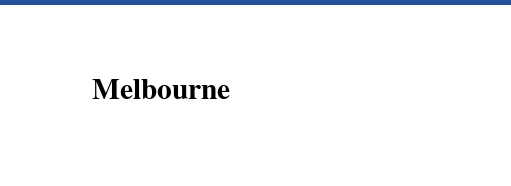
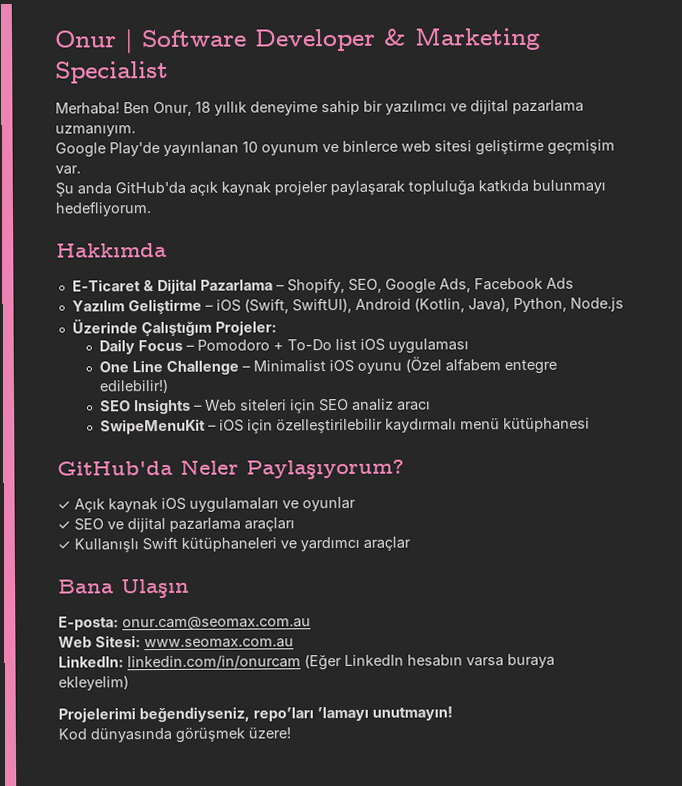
[92,79,230,99] Melbourne -> [54,26,541,54] [55,60,169,84] [55,99,584,117] [55,125,136,137] [55,139,615,158] [55,165,81,175] [55,179,606,197] [55,201,152,217] [56,242,167,258] [71,277,574,295] [71,297,624,315] [71,318,277,337] [99,338,470,355] [99,356,558,375] [99,378,169,394] [100,398,432,415] [100,417,591,435] [57,459,404,480] [57,496,356,513] [57,517,295,533] [57,536,411,553] [58,578,190,599] [58,615,311,631] [58,635,294,649] [58,653,555,671] [58,675,129,691] [58,706,453,723] [58,727,291,743] Onur | Software Developer & Marketing Specialist // Merhaba! Ben Onur, 18 yıllık deneyime sahip bir yazılımcı ve dijital pazarlama uzmanıyım. // Google Play'de yayınlanan 10 oyunum ve binlerce web sitesi geliştirme geçmişim var. // Şu anda GitHub'da açık kaynak projeler paylaşarak topluluğa katkıda bulunmayı hedefliyorum. // Hakkımda // E-Ticaret & Dijital Pazarlama – Shopify, SEO, Google Ads, Facebook Ads // Yazılım Geliştirme – iOS (Swift, SwiftUI), Android (Kotlin, Java), Python, Node.js // Üzerinde Çalıştığım Projeler: // Daily Focus – Pomodoro + To-Do list iOS uygulaması // One Line Challenge – Minimalist iOS oyunu (Özel alfabem entegre edilebilir!) // SEO Insights – Web siteleri için SEO analiz aracı // SwipeMenuKit – iOS için özelleştirilebilir kaydırmalı menü kütüphanesi // GitHub'da Neler Paylaşıyorum? // ✓ Açık kaynak iOS uygulamaları ve oyunlar // ✓ SEO ve dijital pazarlama araçları // ✓ Kullanışlı Swift kütüphaneleri ve yardımcı araçlar // Bana Ulaşın // E-posta: onur.cam@seomax.com.au // Web Sitesi: www.seomax.com.au // LinkedIn: linkedin.com/in/onurcam (Eğer LinkedIn hesabın varsa buraya ekleyelim) // Projelerimi beğendiyseniz, repo’ları ’lamayı unutmayın! // Kod dünyasında görüşmek üzere!

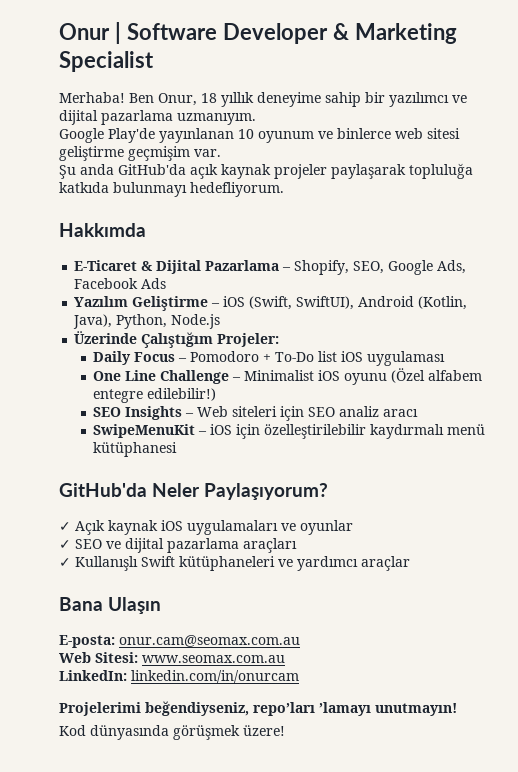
[304,653,555,671] [58,675,129,691] (Eğer LinkedIn hesabın varsa buraya ekleyelim) -> (299, 676) none

